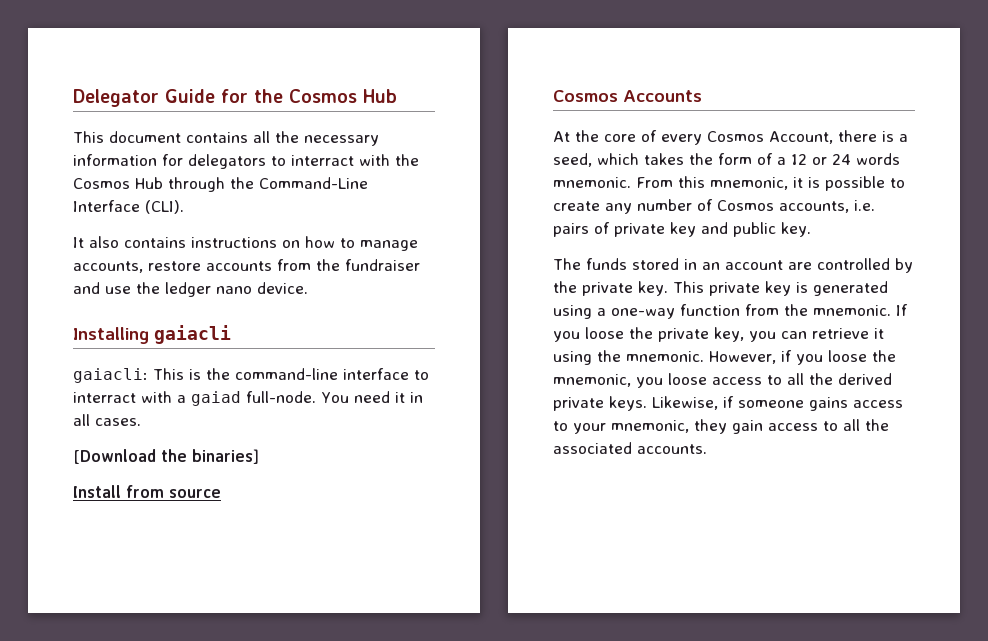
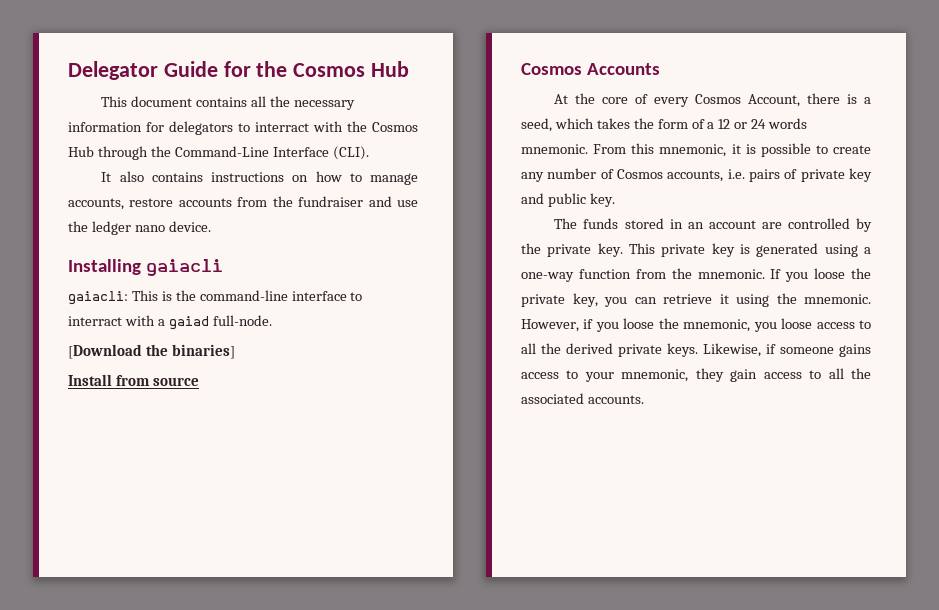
[321,391,423,403] [73,414,141,426] You need it in all cases. -> (272, 320) none

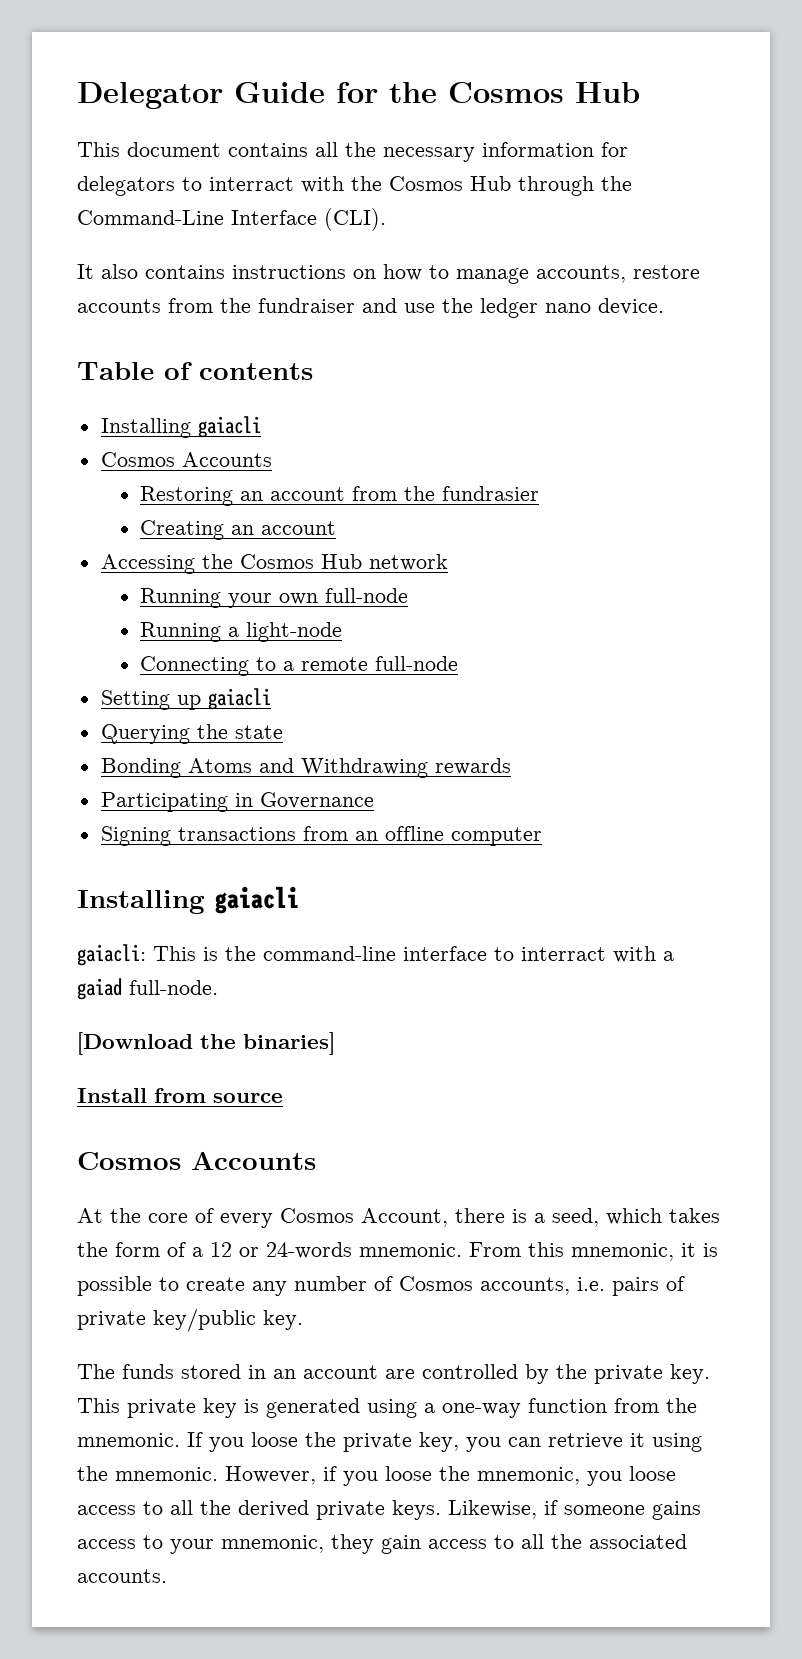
(211, 226) none -> [77,362,313,380] [100,416,261,438] [100,452,272,467] [140,486,540,506] [140,520,337,540] [100,554,448,574] [140,588,409,608] [140,622,343,642] [140,656,459,676] [100,688,271,710] [100,724,283,744] [100,758,511,778] [100,792,374,812] [100,826,542,846] // Table of contents // Installing gaiacli // Cosmos Accounts // Restoring an account from the fundrasier // Creating an account // Accessing the Cosmos Hub network // Running your own full-node // Running a light-node // Connecting to a remote full-node // Setting up gaiacli // Querying the state // Bonding Atoms and Withdrawing rewards // Participating in Governance // Signing transactions from an offline computer
[751,118,808,129] 24 words -> [266,1242,352,1259] 24-words
[849,168,872,182] [521,193,586,207] key and public -> [153,1308,256,1332] key/public

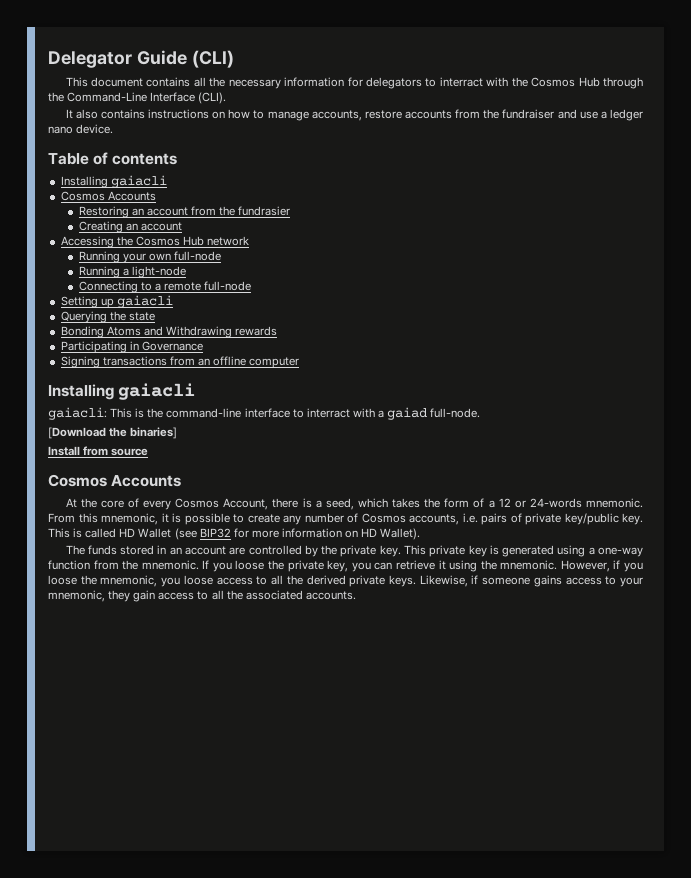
[336,82,640,103] for the Cosmos Hub -> [191,50,234,68] (CLI)
[442,298,473,313] the -> [600,111,607,119] a
(303, 1320) none -> [48,528,421,540] This is called HD Wallet (see BIP32 for more information on HD Wallet).

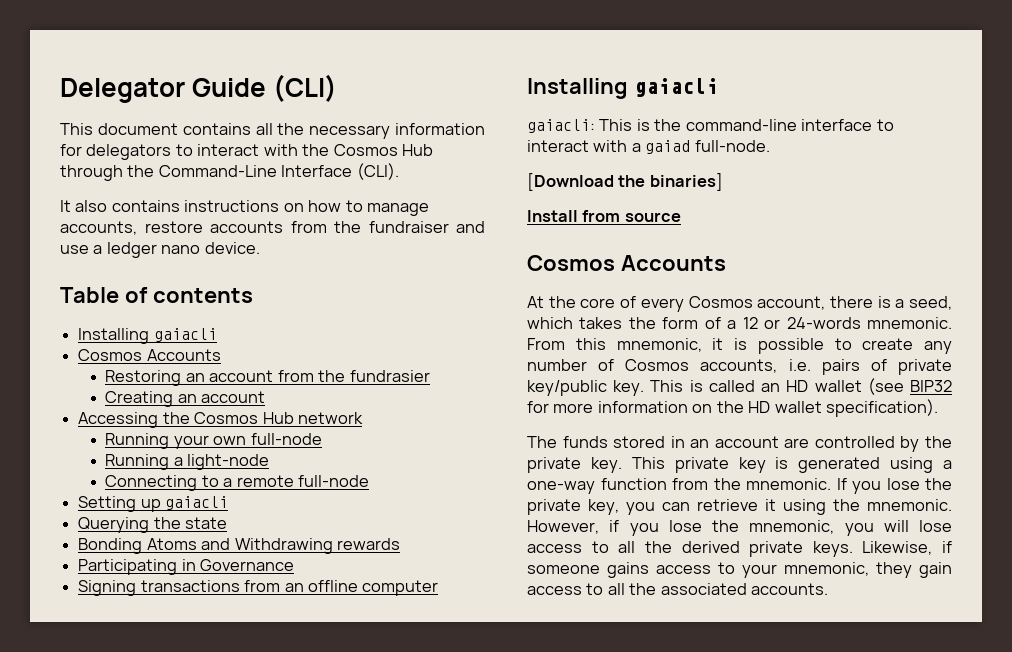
[439,77,483,87] interract -> [197,144,260,156] interact
[306,408,350,418] interract -> [527,140,589,152] interact
[223,498,269,510] Account, -> [757,296,826,310] account,
[119,528,172,538] HD Wallet -> [761,380,862,392] an HD wallet
[361,528,421,540] HD Wallet). -> [716,399,939,417] the HD wallet specification).
[235,560,265,570] loose -> [886,478,920,490] lose
[48,575,77,585] loose -> [668,520,702,532] lose
[183,575,213,585] loose -> [883,520,952,532] will lose

